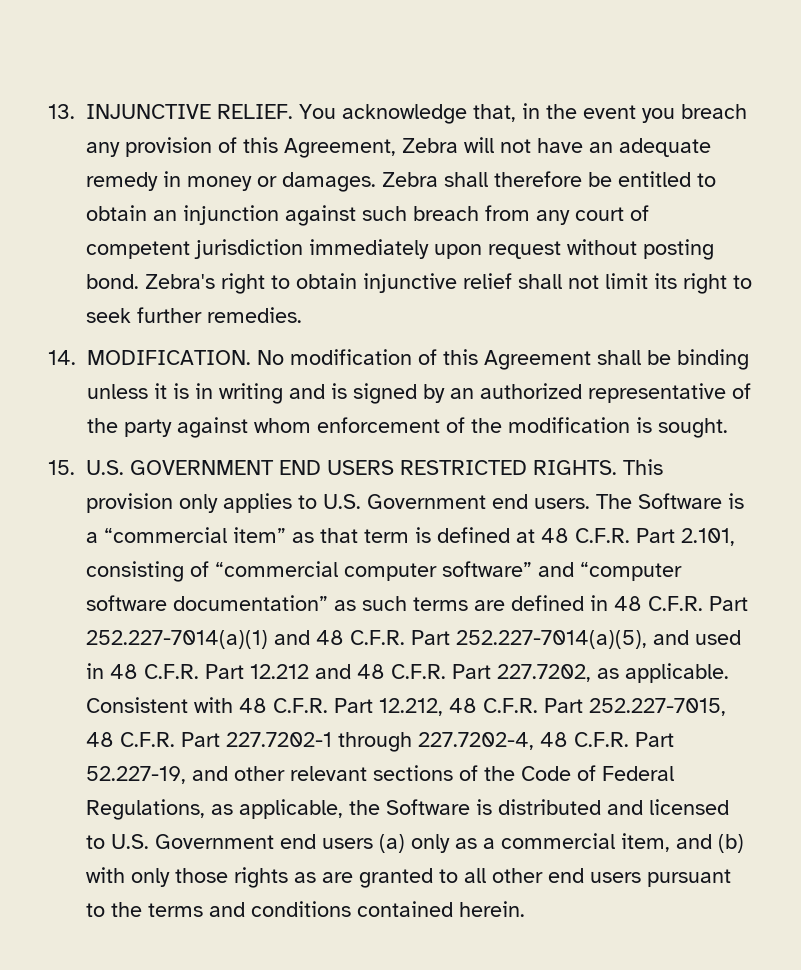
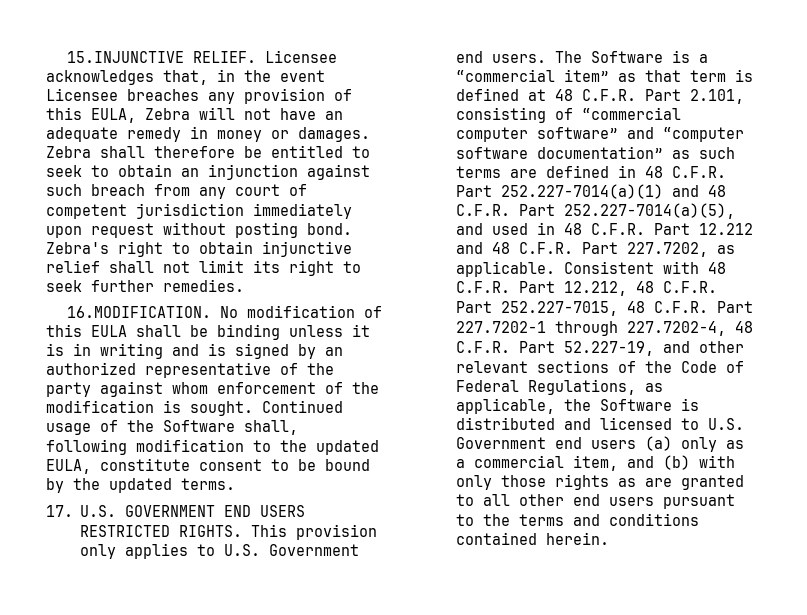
[48,104,467,124] 13. INJUNCTIVE RELIEF. You acknowledge -> [66,50,337,63] [46,70,154,85] 15.INJUNCTIVE RELIEF. Licensee acknowledges
[642,104,747,123] you breach -> [46,88,199,101] Licensee breaches
[284,138,396,158] Agreement, -> [91,108,136,123] EULA,
(716, 180) none -> [46,165,109,177] seek to
[48,350,251,365] 14. MODIFICATION. -> [66,306,211,318] 16.MODIFICATION.
[484,350,591,370] Agreement -> [91,325,127,337] EULA
[48,460,75,475] // 15. -> [262,400,343,413] [46,420,298,435] [46,439,379,455] [46,458,370,474] [46,478,235,493] [46,505,73,517] Continued usage of the Software shall, following modification to the updated EULA, constitute consent to be bound by the updated terms. // 17.

